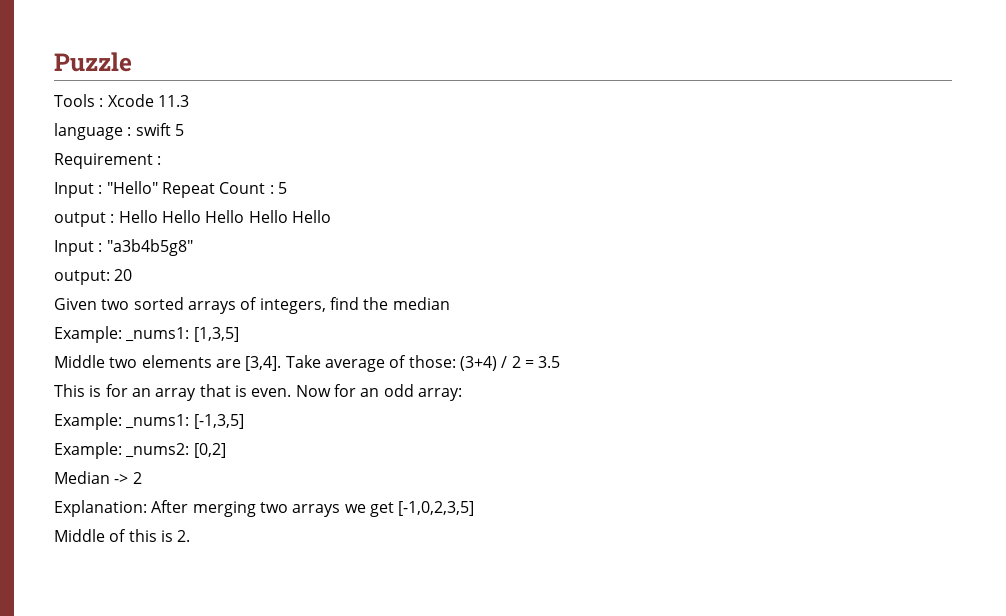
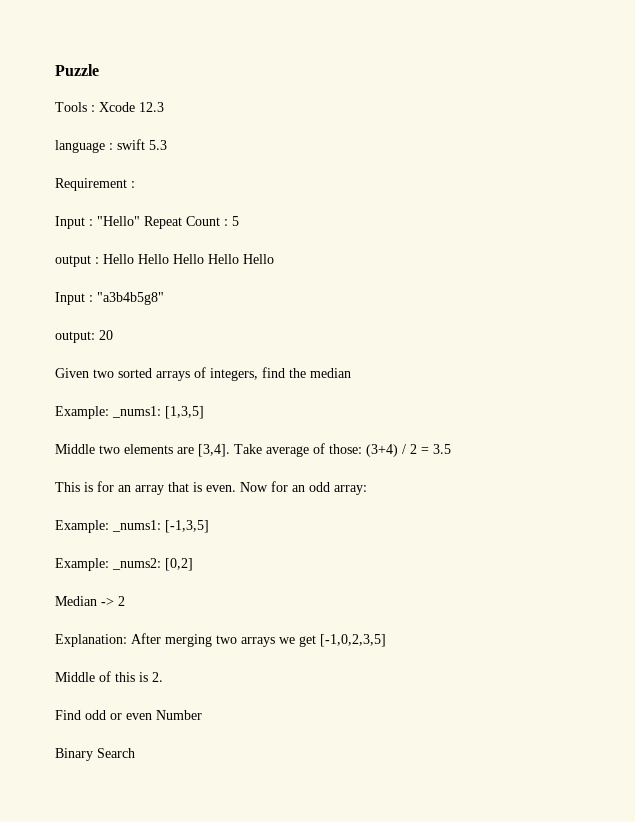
[157,95,189,107] 11.3 -> [139,102,164,112] 12.3
[174,124,184,136] 5 -> [149,140,167,150] 5.3
(191, 536) none -> [55,710,202,720] [55,748,135,761] // Find odd or even Number // Binary Search

